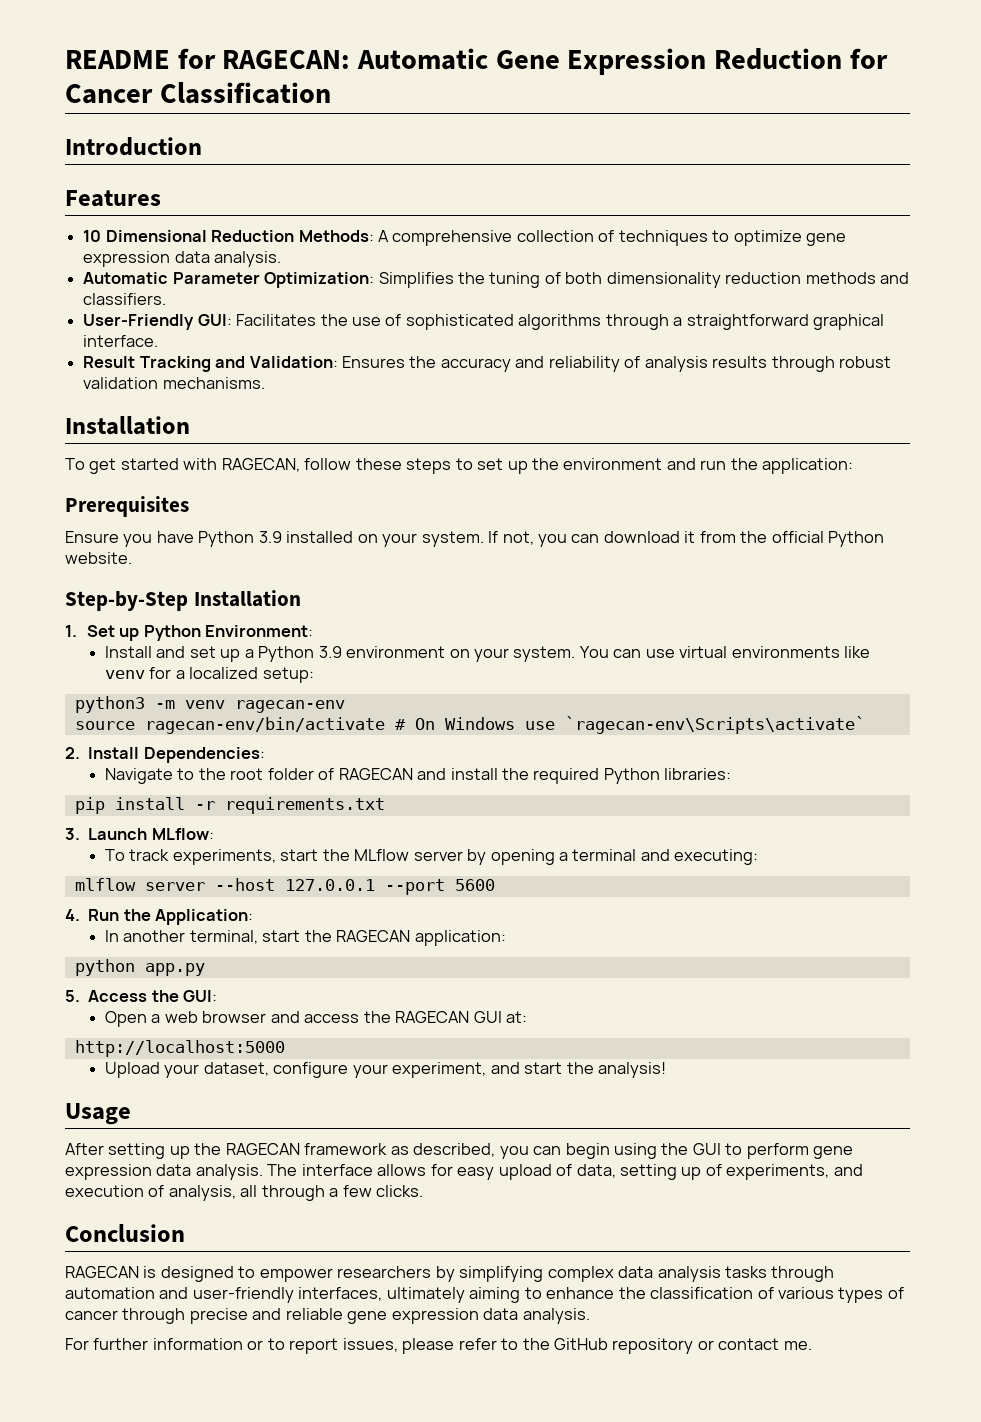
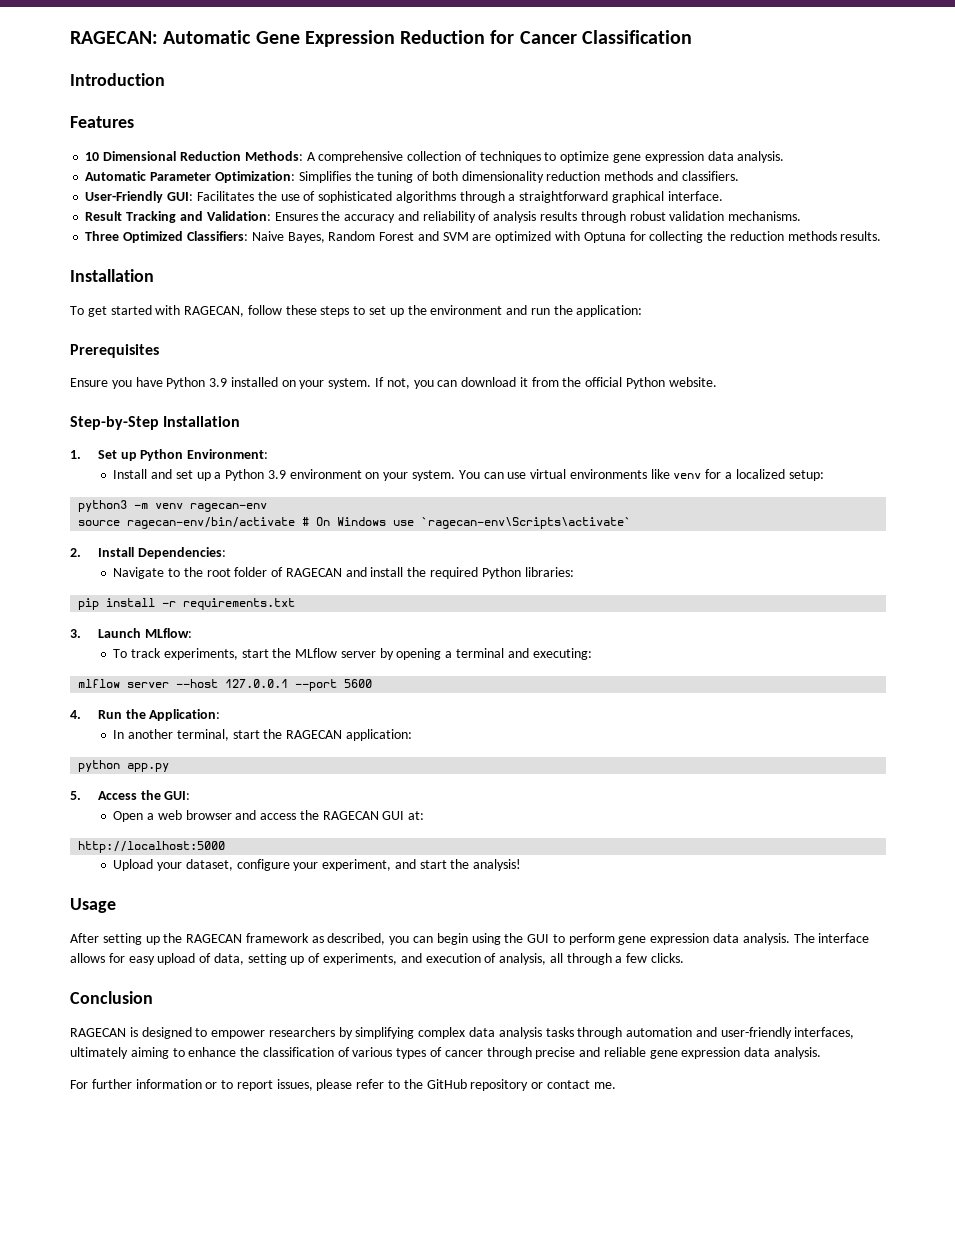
[65,48,216,69] README for -> (70, 37) none
(265, 383) none -> [85,231,882,243] // Three Optimized Classifiers: Naive Bayes, Random Forest and SVM are optimized with Optuna for collecting the reduction methods results.

